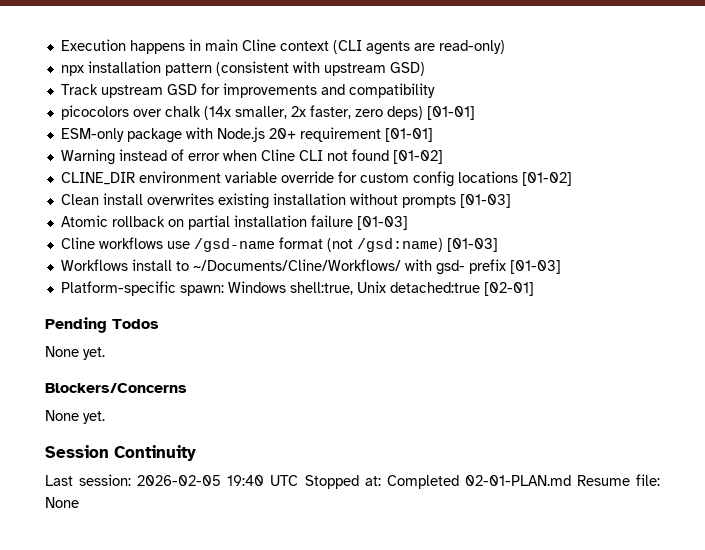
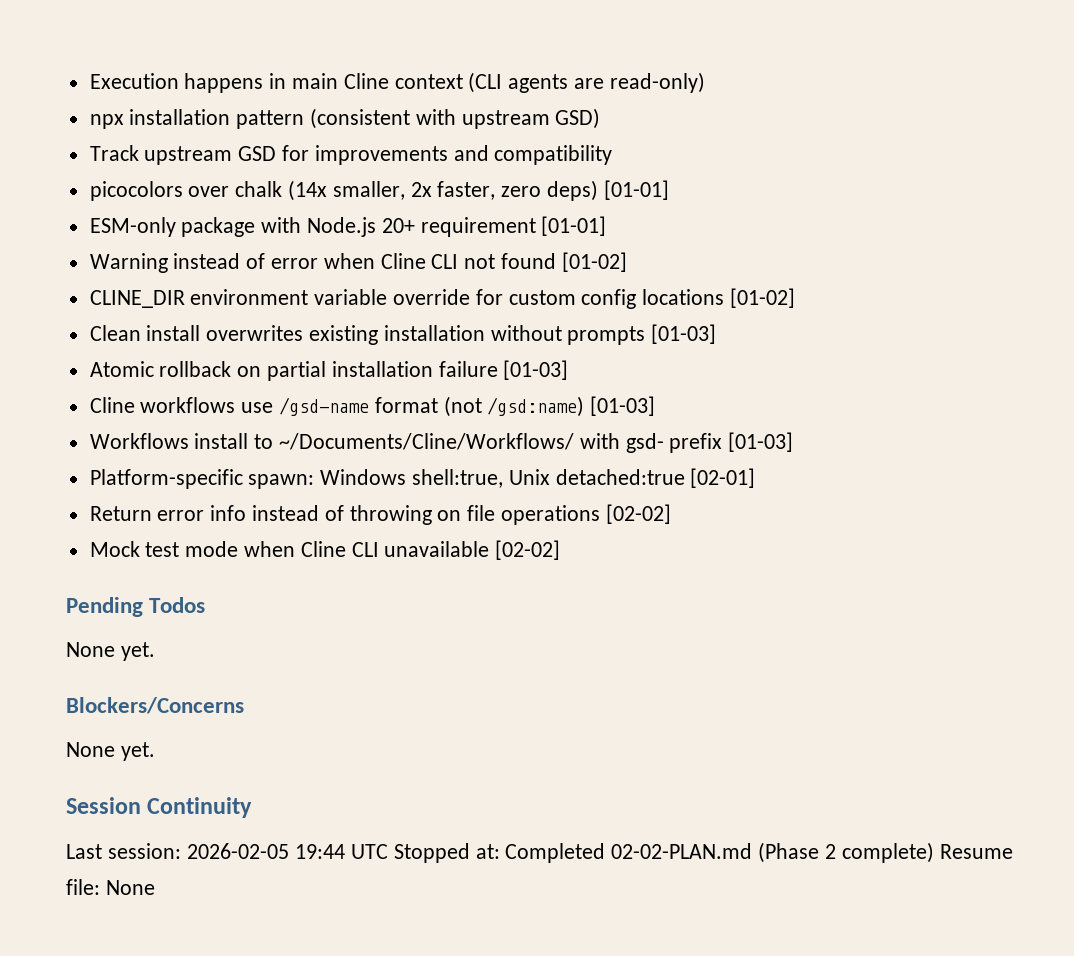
(534, 289) none -> [89,504,671,525] [89,540,561,560] // Return error info instead of throwing on file operations [02-02] // Mock test mode when Cline CLI unavailable [02-02]
[227,475,265,486] 19:40 -> [294,844,345,859] 19:44
[464,475,571,486] 02-01-PLAN.md -> [611,842,935,863] 02-02-PLAN.md (Phase 2 complete)

